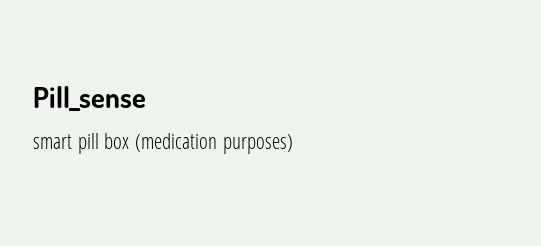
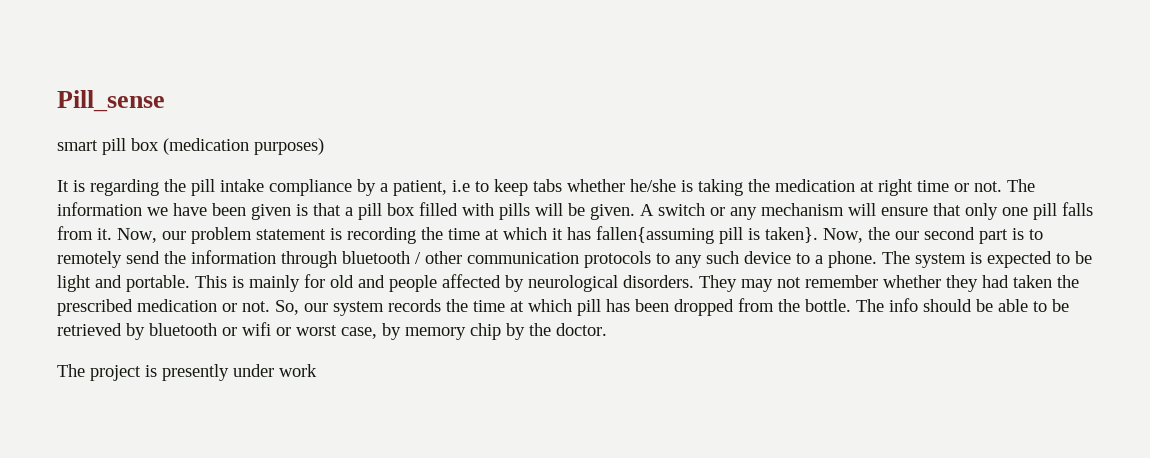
(293, 144) none -> [57,179,1035,196] [57,202,1093,220] [57,226,1043,244] [57,250,1092,268] [57,274,1079,292] [57,298,1069,316] [57,322,607,340] [57,364,317,381] // It is regarding the pill intake compliance by a patient, i.e to keep tabs whether he/she is taking the medication at right time or not. The information we have been given is that a pill box filled with pills will be given. A switch or any mechanism will ensure that only one pill falls from it. Now, our problem statement is recording the time at which it has fallen{assuming pill is taken}. Now, the our second part is to remotely send the information through bluetooth / other communication protocols to any such device to a phone. The system is expected to be light and portable. This is mainly for old and people affected by neurological disorders. They may not remember whether they had taken the prescribed medication or not. So, our system records the time at which pill has been dropped from the bottle. The info should be able to be retrieved by bluetooth or wifi or worst case, by memory chip by the doctor. // The project is presently under work

